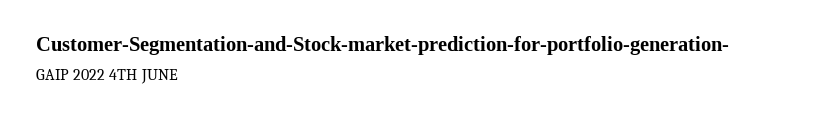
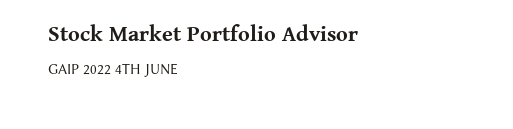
[36,36,729,55] Customer-Segmentation-and-Stock-market-prediction-for-portfolio-generation- -> [48,24,358,41] Stock Market Portfolio Advisor

